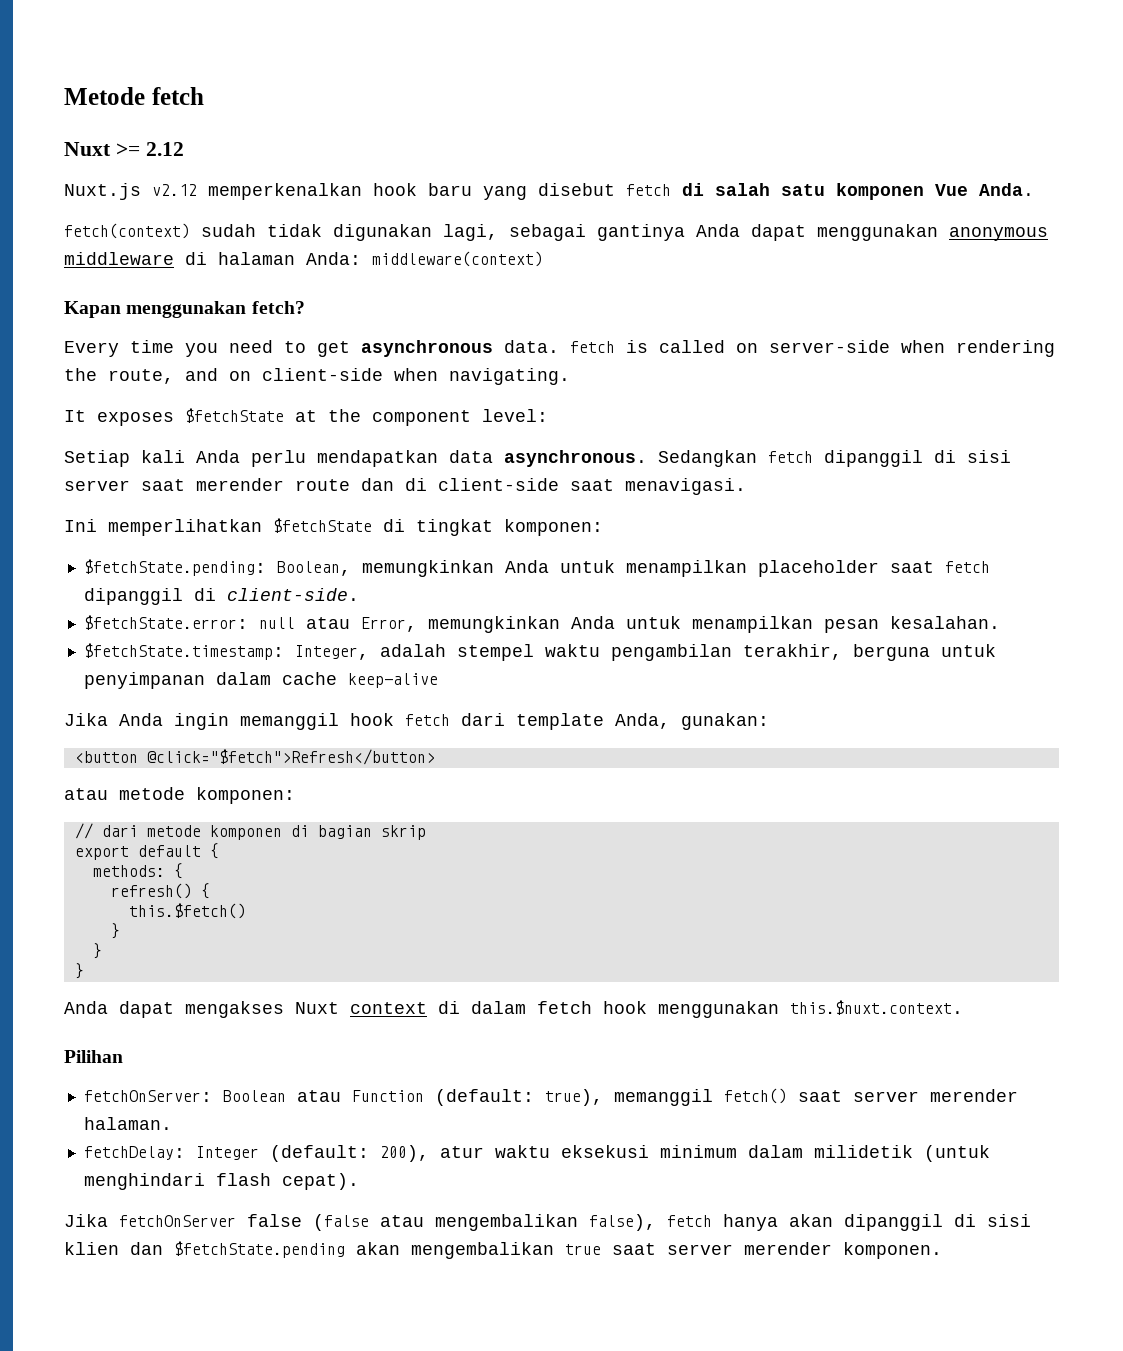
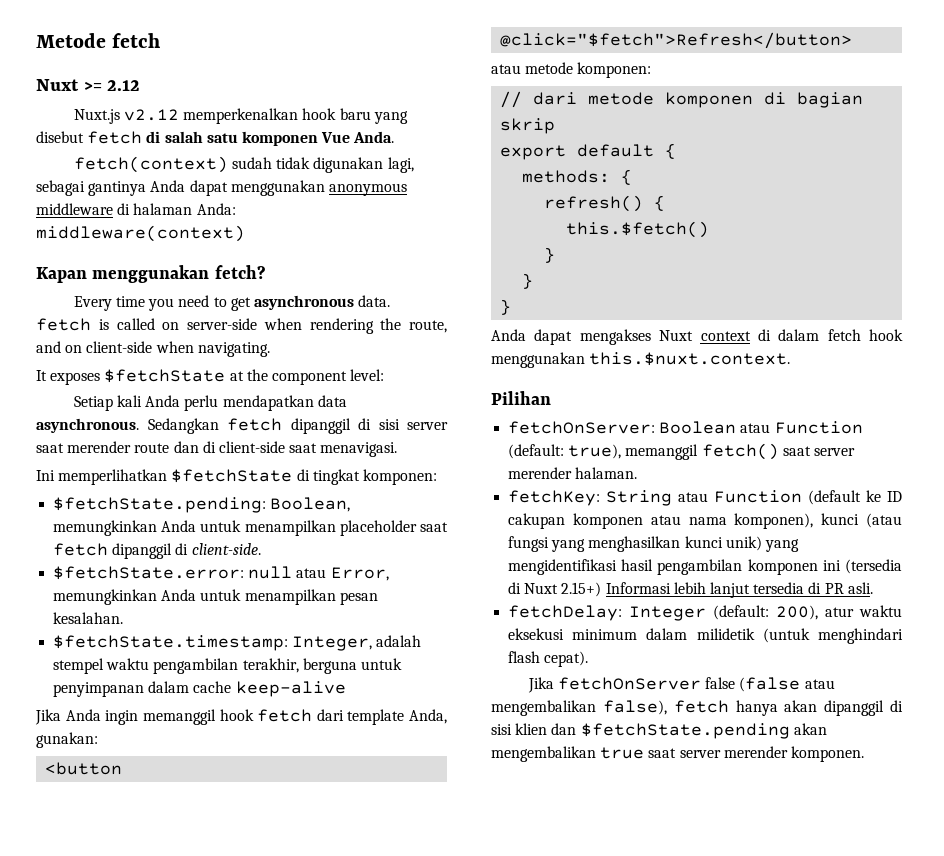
(172, 1123) none -> [508,490,902,506] [508,513,902,529] [508,536,799,552] [508,559,902,575] [508,582,873,598] // fetchKey: String atau Function (default ke ID cakupan komponen atau nama komponen), kunci (atau fungsi yang menghasilkan kunci unik) yang mengidentifikasi hasil pengambilan komponen ini (tersedia di Nuxt 2.15+) Informasi lebih lanjut tersedia di PR asli.

